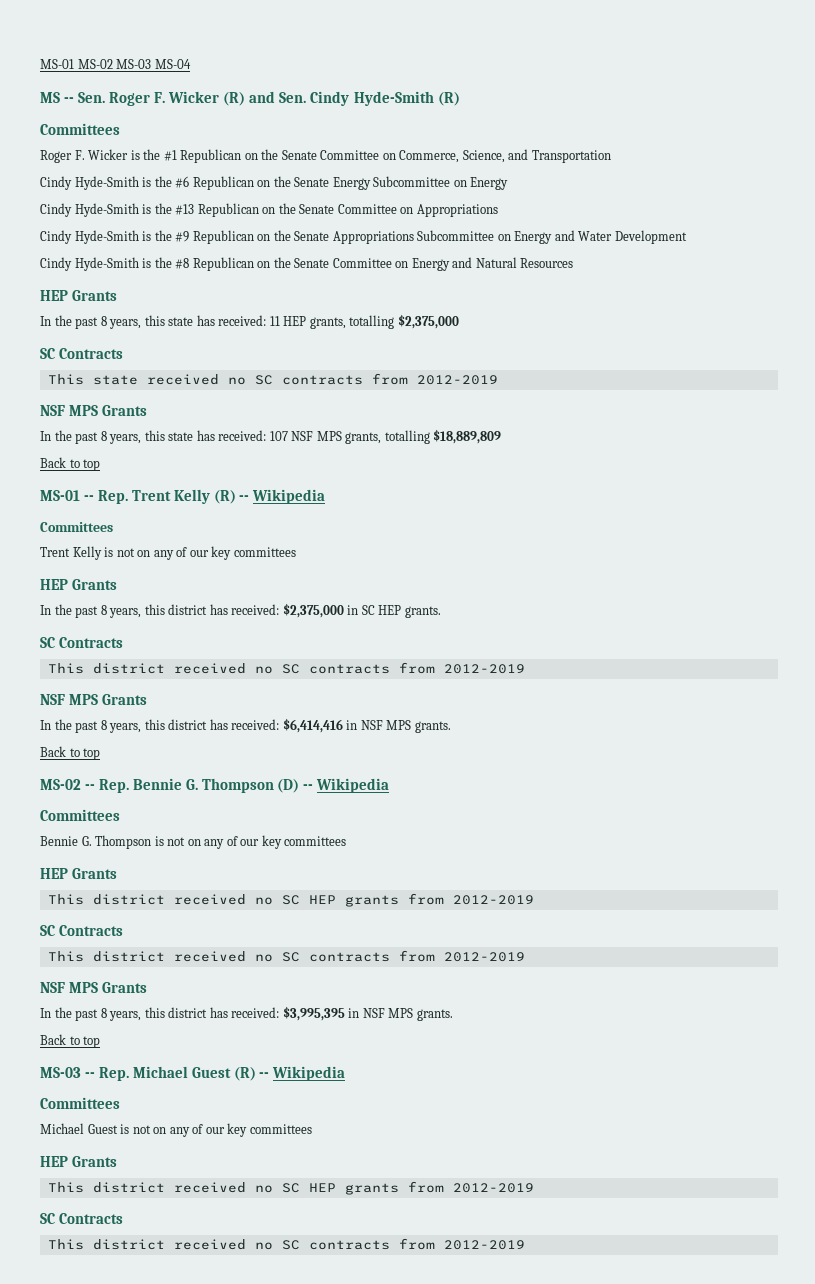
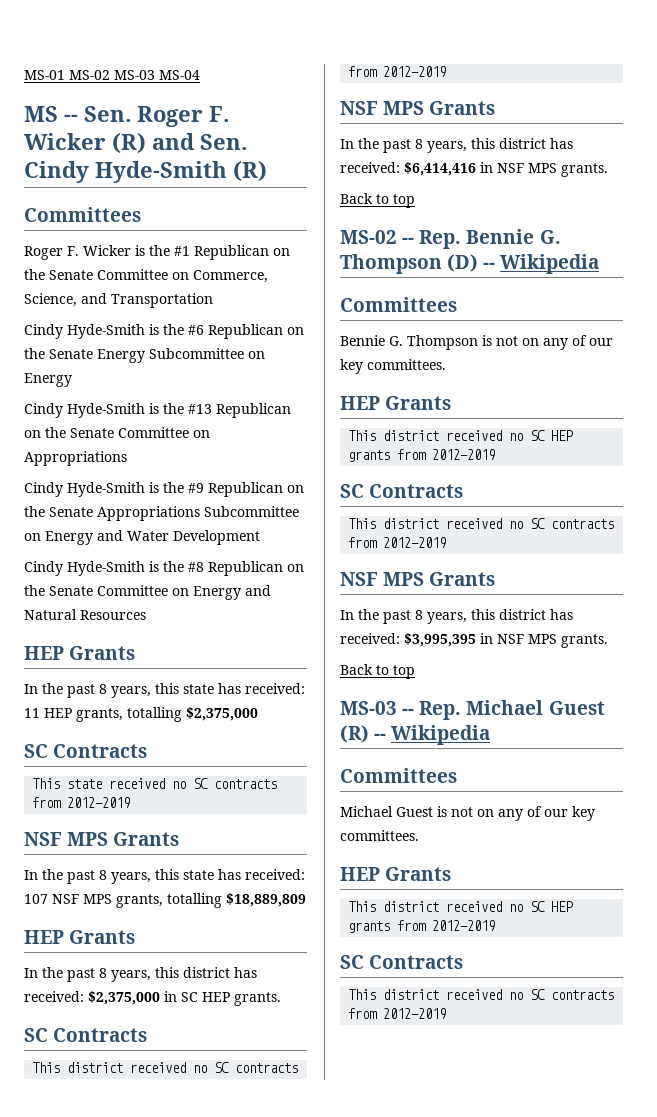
[40,457,101,471] [40,489,326,504] [40,522,113,532] [40,546,296,560] // Back to top // MS-01 -- Rep. Trent Kelly (R) -- Wikipedia // Committees // Trent Kelly is not on any of our key committees -> (306, 900) none
[284,836,347,846] committees -> [367,359,446,370] committees.
[249,1124,312,1134] committees -> [340,830,419,841] committees.

